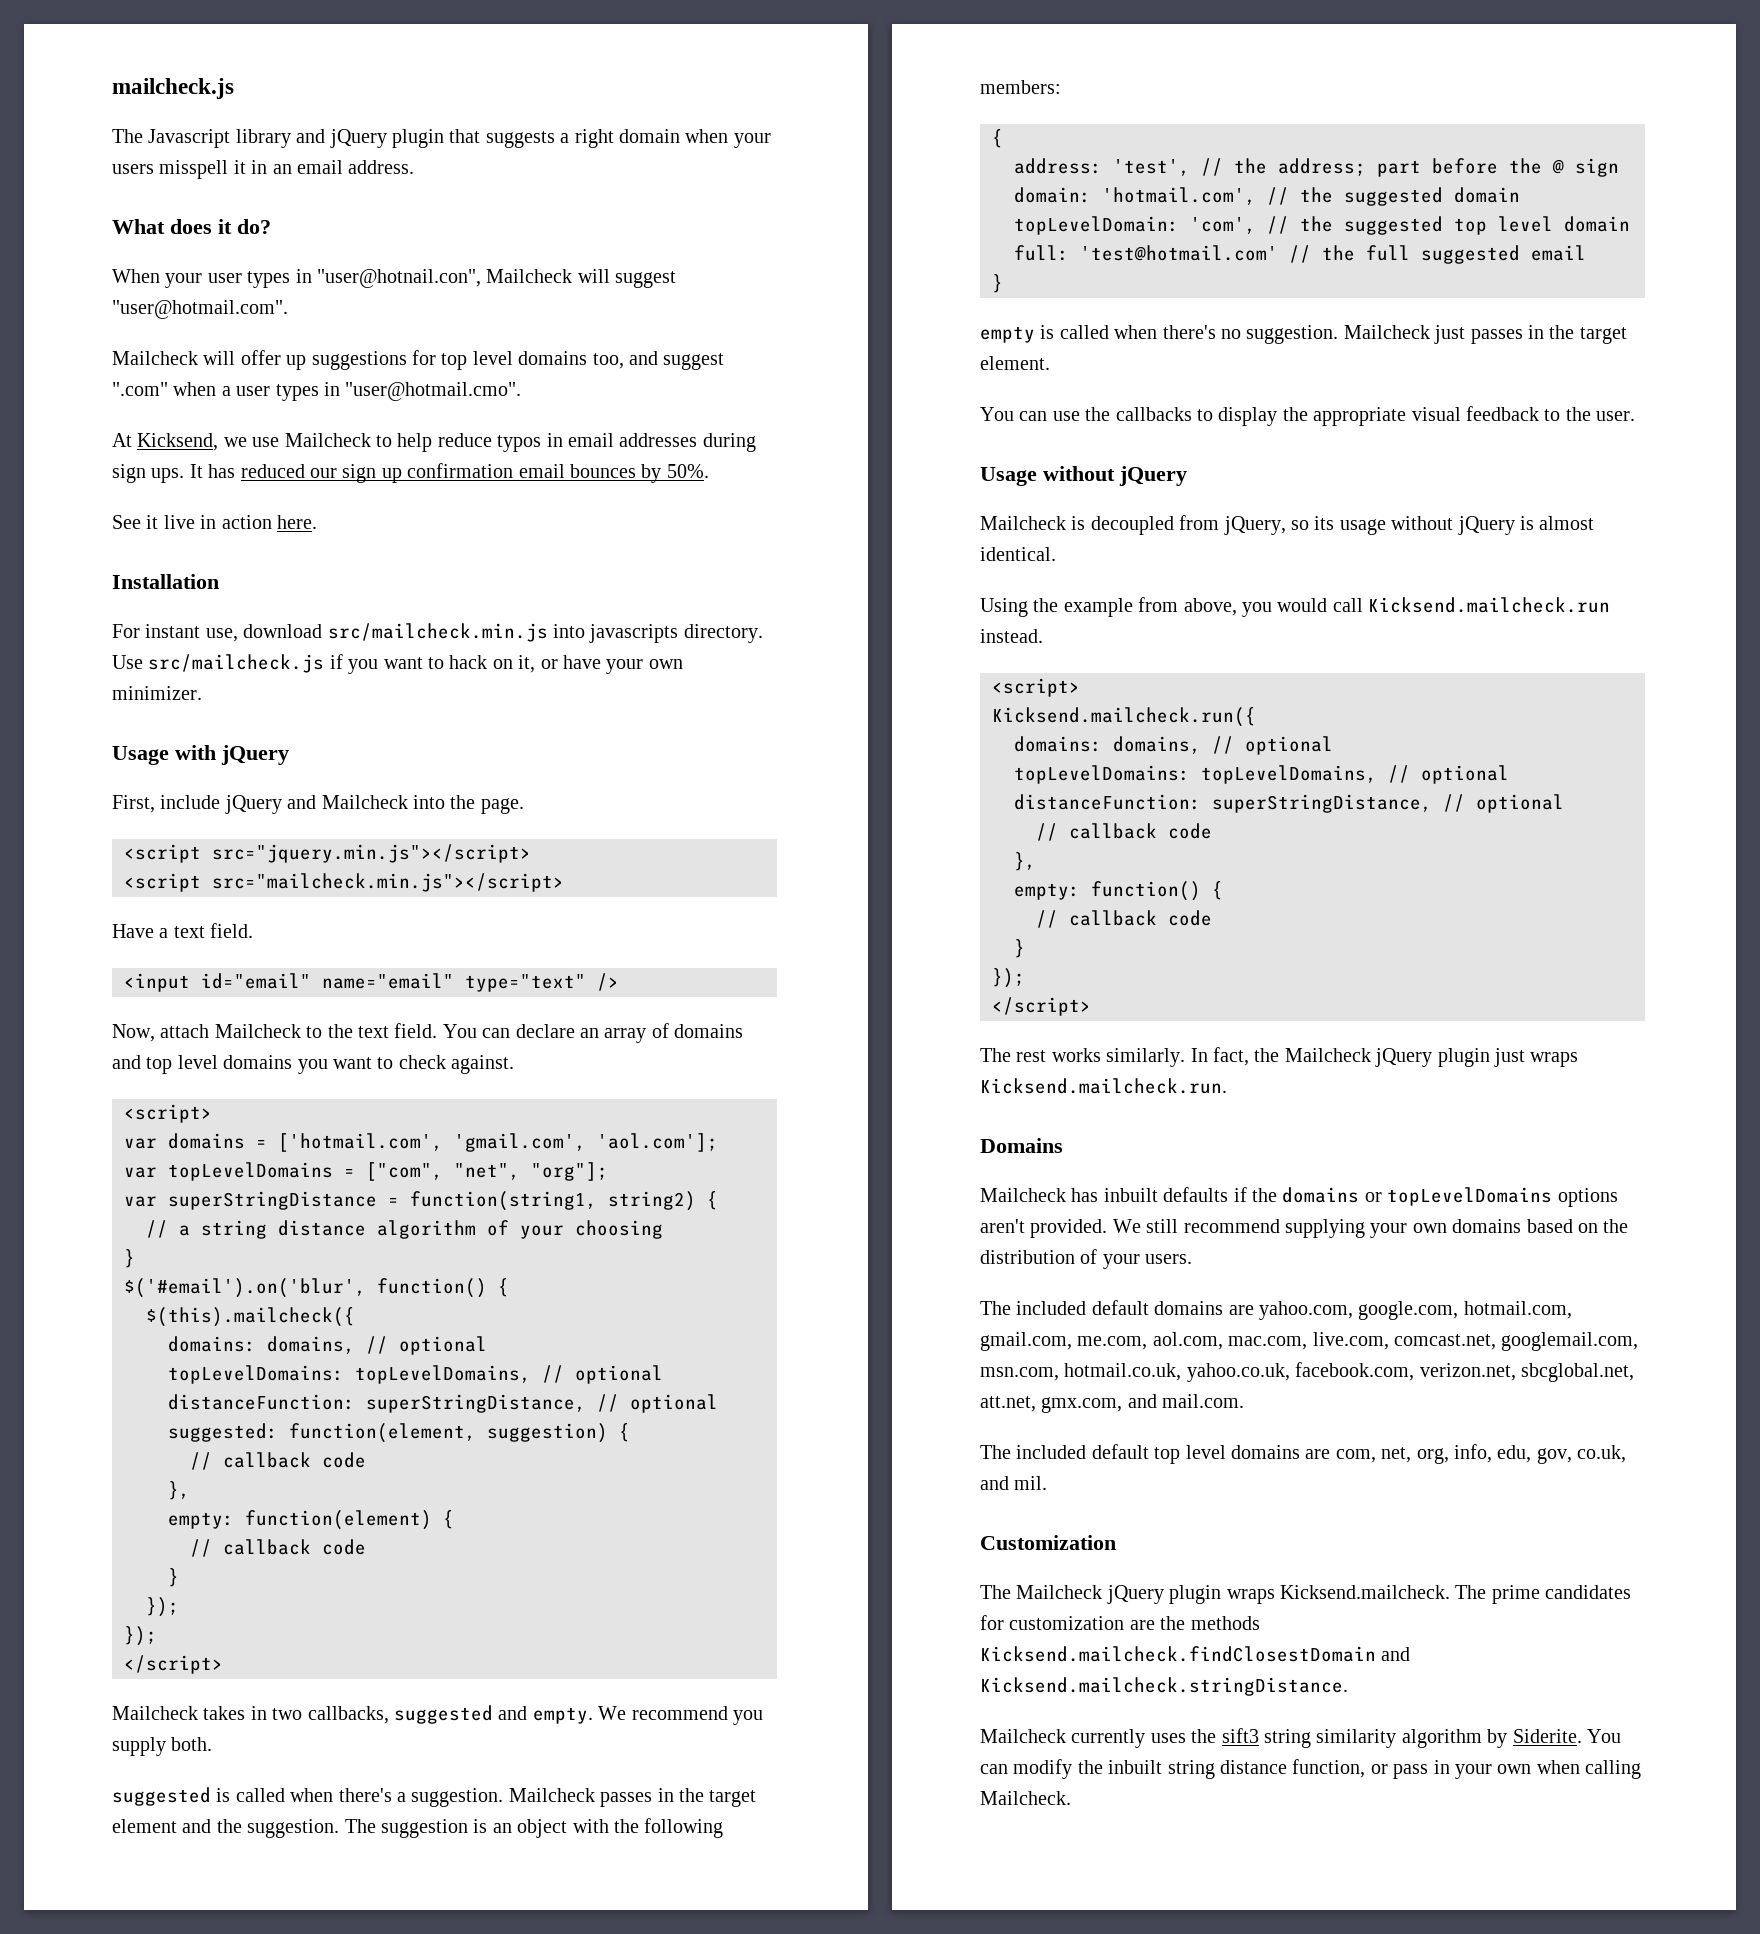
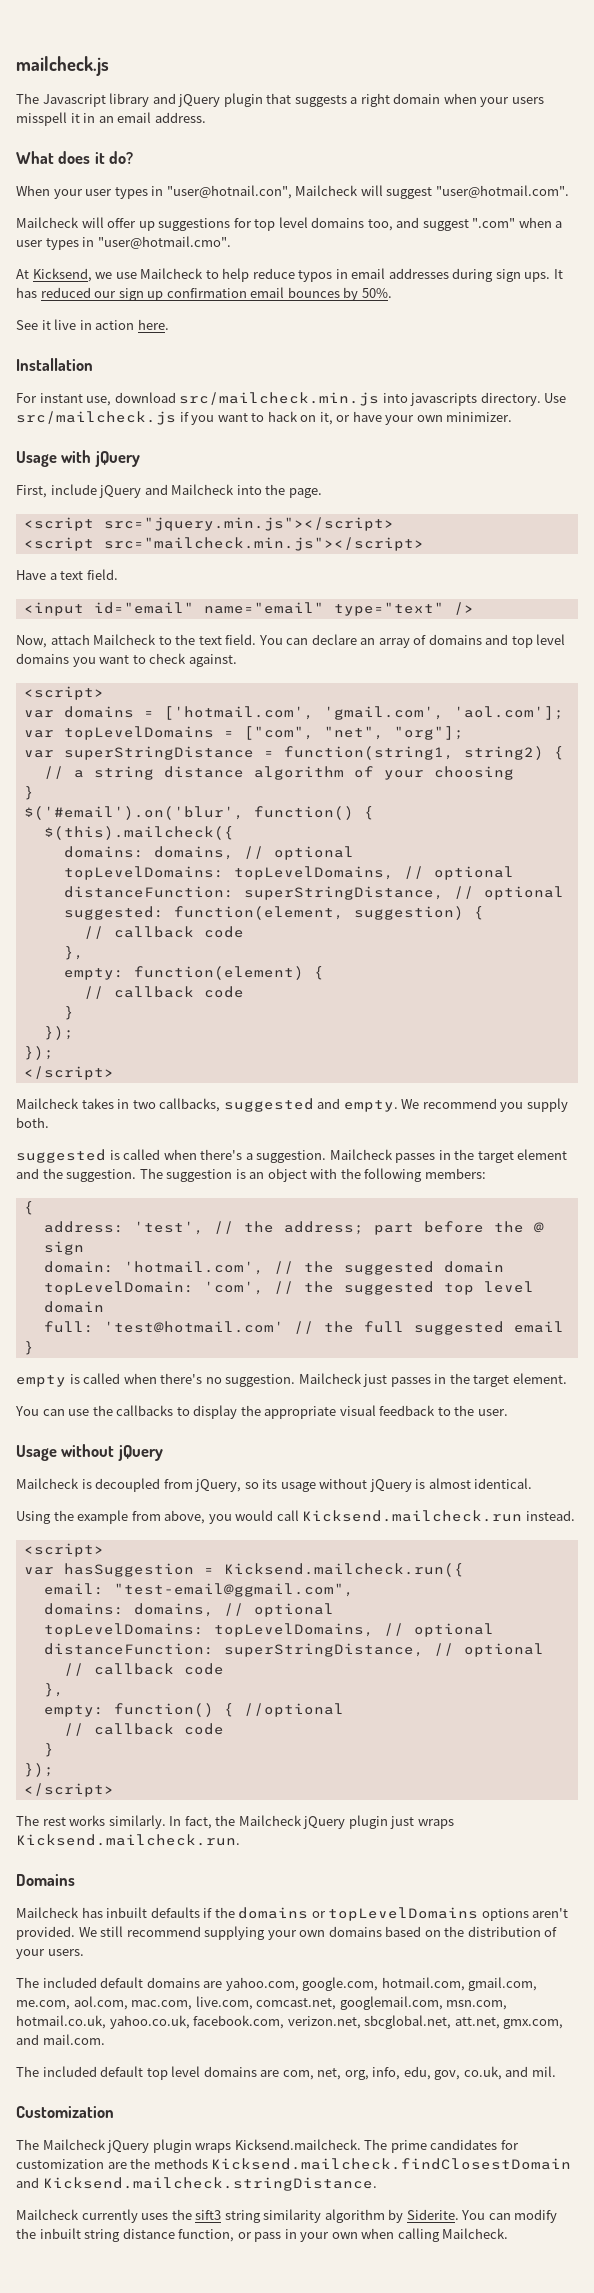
(1080, 687) none -> [23,1563,214,1577] var hasSuggestion =
(1256, 717) none -> [43,1583,354,1597] // email: "test-email@ggmail.com",
(1223, 890) none -> [243,1703,344,1717] //optional

